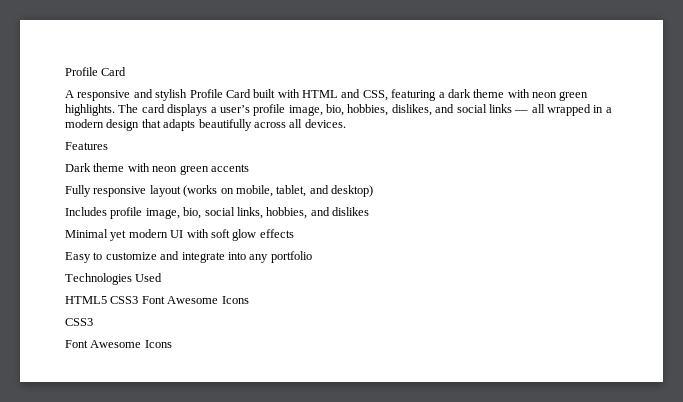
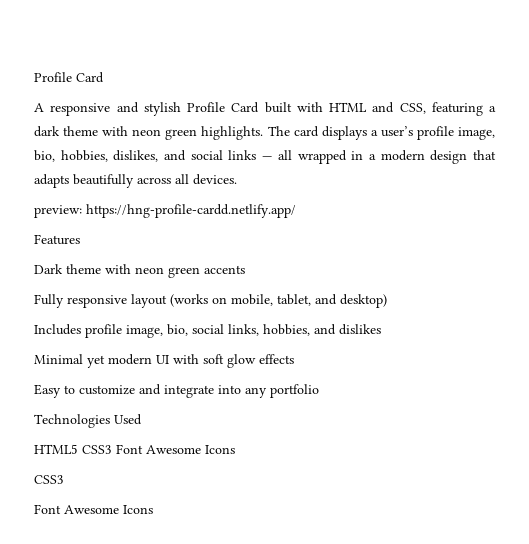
(346, 123) none -> [34,204,296,218] // preview: https://hng-profile-cardd.netlify.app/

